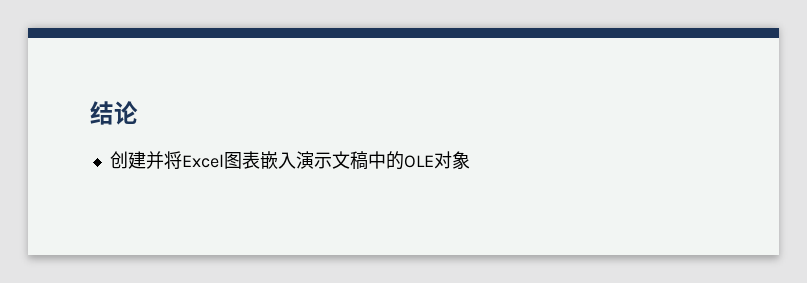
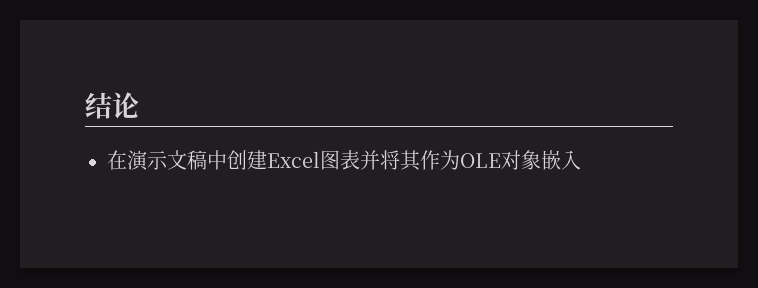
[109,151,404,170] 创建并将Excel图表嵌入演示文稿中的 -> [107,150,460,171] 在演示文稿中创建Excel图表并将其作为
(470, 160) none -> [541,150,581,170] 嵌入

